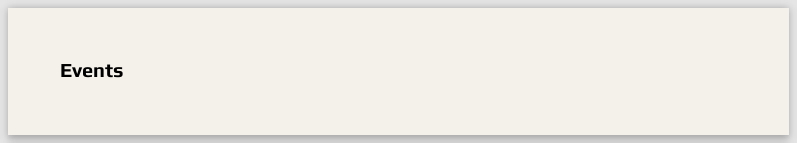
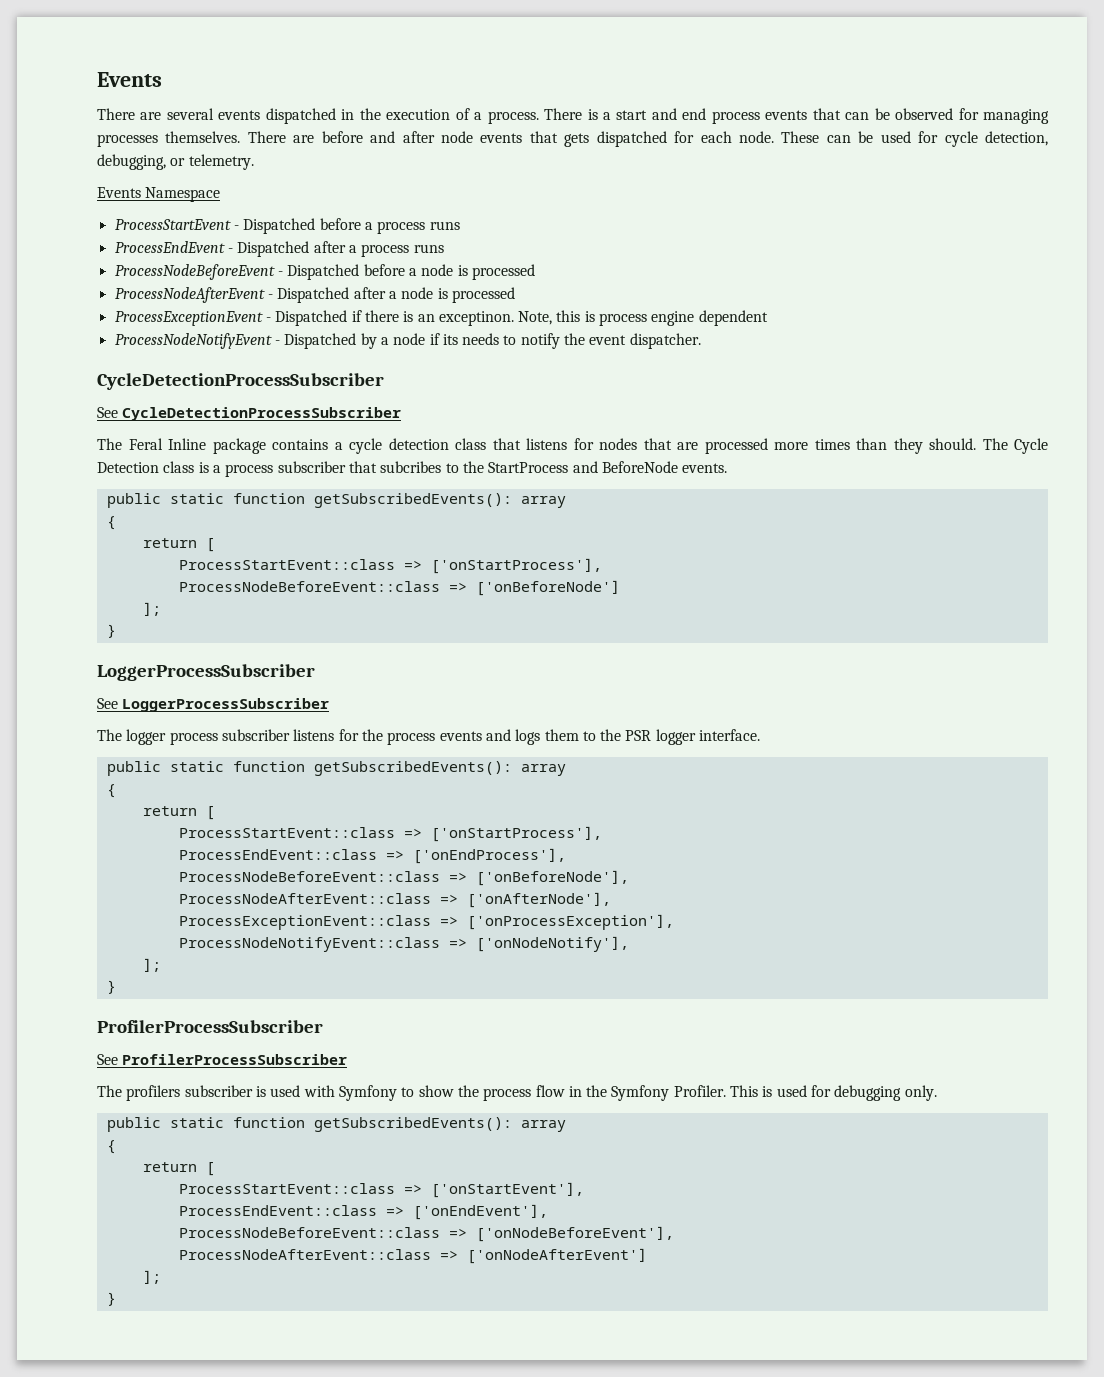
[60,64,124,78] Events -> [97,72,162,87] [97,108,1050,124] [97,131,1049,147] [97,154,254,170] [97,187,221,202] [114,218,460,234] [114,241,444,257] [114,264,535,280] [114,287,515,303] [114,310,768,326] [114,333,701,349] [97,373,384,390] [97,407,402,421] [97,438,1048,454] [97,461,728,477] [106,493,566,508] [106,516,116,530] [142,538,215,552] [178,558,602,574] [178,580,620,596] [142,602,161,616] [106,624,116,638] [97,664,315,681] [97,698,330,712] [97,729,761,745] [106,761,566,776] [106,784,116,798] [142,806,215,820] [178,826,602,842] [178,848,566,864] [178,870,629,886] [178,892,611,908] [178,914,674,930] [178,936,629,952] [142,958,161,972] [106,980,116,994] [97,1020,323,1033] [97,1054,348,1065] [97,1085,937,1101] [106,1117,566,1132] [106,1140,116,1154] [142,1162,215,1176] [178,1182,584,1198] [178,1204,548,1220] [178,1226,674,1242] [178,1248,647,1264] [142,1270,161,1284] [106,1292,116,1306] Events // There are several events dispatched in the execution of a process. There is a start and end process events that can be observed for managing processes themselves. There are before and after node events that gets dispatched for each node. These can be used for cycle detection, debugging, or telemetry. // Events Namespace // ProcessStartEvent - Dispatched before a process runs // ProcessEndEvent - Dispatched after a process runs // ProcessNodeBeforeEvent - Dispatched before a node is processed // ProcessNodeAfterEvent - Dispatched after a node is processed // ProcessExceptionEvent - Dispatched if there is an exceptinon. Note, this is process engine dependent // ProcessNodeNotifyEvent - Dispatched by a node if its needs to notify the event dispatcher. // CycleDetectionProcessSubscriber // See CycleDetectionProcessSubscriber // The Feral Inline package contains a cycle detection class that listens for nodes that are processed more times than they should. The Cycle Detection class is a process subscriber that subcribes to the StartProcess and BeforeNode events. // public static function getSubscribedEvents(): array // { // return [ // ProcessStartEvent::class => ['onStartProcess'], // ProcessNodeBeforeEvent::class => ['onBeforeNode'] // ]; // } // LoggerProcessSubscriber // See LoggerProcessSubscriber // The logger process subscriber listens for the process events and logs them to the PSR logger interface. // public static function getSubscribedEvents(): array // { // return [ // ProcessStartEvent::class => ['onStartProcess'], // ProcessEndEvent::class => ['onEndProcess'], // ProcessNodeBeforeEvent::class => ['onBeforeNode'], // ProcessNodeAfterEvent::class => ['onAfterNode'], // ProcessExceptionEvent::class => ['onProcessException'], // ProcessNodeNotifyEvent::class => ['onNodeNotify'], // ]; // } // ProfilerProcessSubscriber // See ProfilerProcessSubscriber // The profilers subscriber is used with Symfony to show the process flow in the Symfony Profiler. This is used for debugging only. // public static function getSubscribedEvents(): array // { // return [ // ProcessStartEvent::class => ['onStartEvent'], // ProcessEndEvent::class => ['onEndEvent'], // ProcessNodeBeforeEvent::class => ['onNodeBeforeEvent'], // ProcessNodeAfterEvent::class => ['onNodeAfterEvent'] // ]; // }

